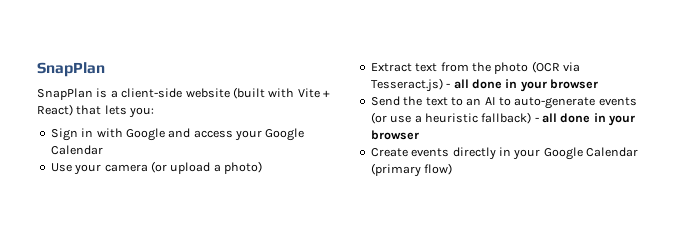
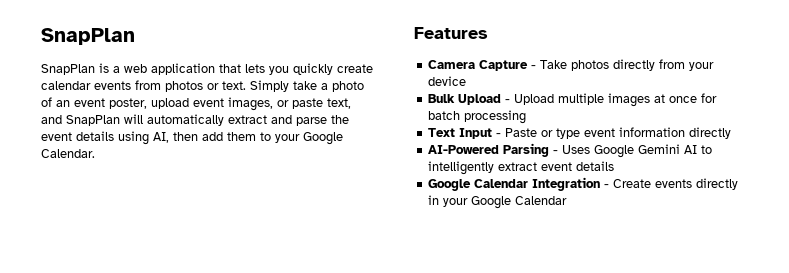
[121,87,330,99] [37,104,155,118] [50,128,305,141] [50,145,103,155] [50,161,262,175] [370,61,580,74] [370,78,598,92] [370,96,637,109] [370,112,636,126] [370,130,419,140] client-side website (built with Vite + React) that lets you: // Sign in with Google and access your Google Calendar // Use your camera (or upload a photo) // Extract text from the photo (OCR via Tesseract.js) - all done in your browser // Send the text to an AI to auto-generate events (or use a heuristic fallback) - all done in your browser // -> [124,63,373,75] [41,80,364,92] [41,97,351,111] [41,114,349,126] [41,131,343,145] [41,149,95,158] [414,27,488,39] [428,59,715,71] [428,76,467,86] [428,93,718,107] [428,110,527,124] [428,127,732,139] [428,143,713,158] [428,161,615,175] [428,177,610,191] web application that lets you quickly create calendar events from photos or text. Simply take a photo of an event poster, upload event images, or paste text, and SnapPlan will automatically extract and parse the event details using AI, then add them to your Google Calendar. // Features // Camera Capture - Take photos directly from your device // Bulk Upload - Upload multiple images at once for batch processing // Text Input - Paste or type event information directly // AI-Powered Parsing - Uses Google Gemini AI to intelligently extract event details // Google Calendar Integration -
[370,163,453,177] (primary flow) -> (568, 200) none

